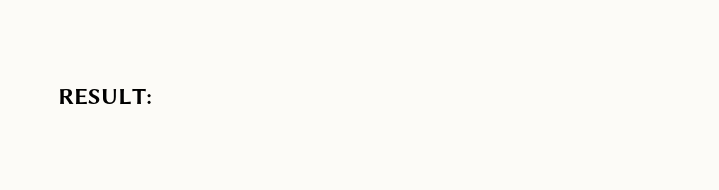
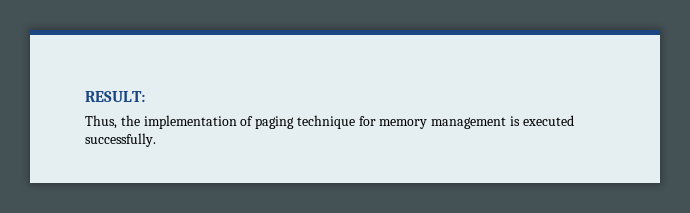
(152, 96) none -> [85,115,574,129] [85,133,156,147] // Thus, the implementation of paging technique for memory management is executed successfully.

